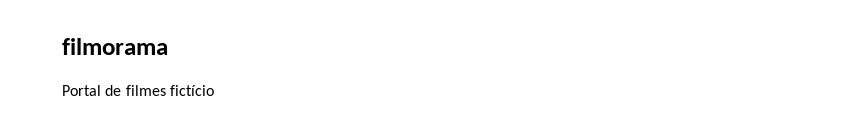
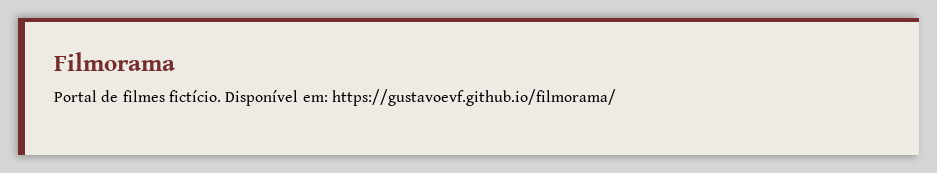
[62,38,168,55] filmorama -> [54,52,175,71] Filmorama
[169,85,214,96] fictício -> [168,89,616,106] fictício. Disponível em: https://gustavoevf.github.io/filmorama/

